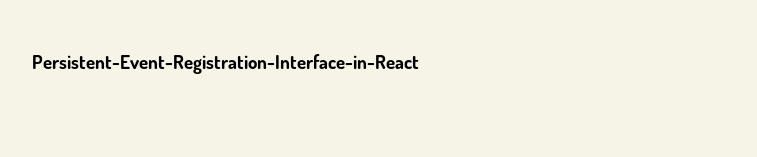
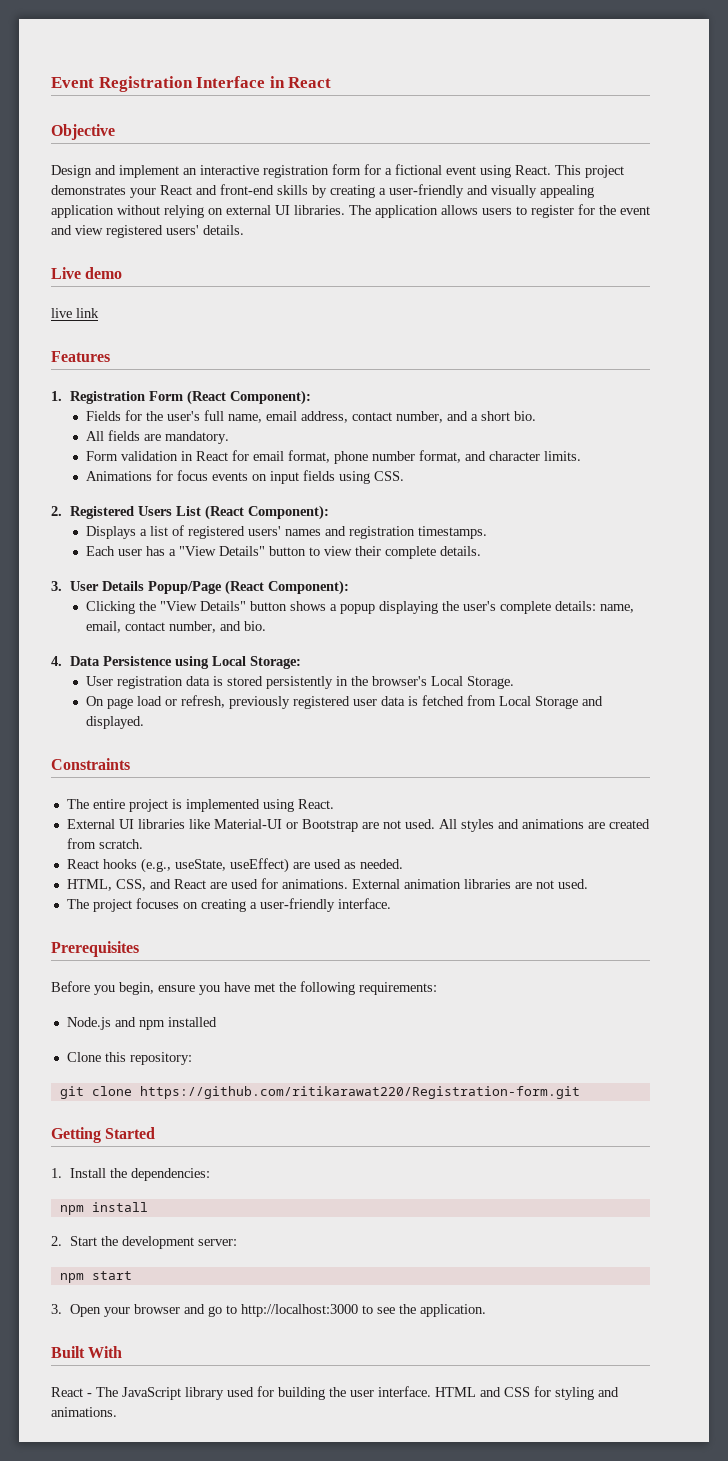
[32,54,419,74] Persistent-Event-Registration-Interface-in-React -> [51,76,332,92] [51,124,115,140] [51,164,624,178] [51,184,594,198] [51,204,650,218] [51,225,244,238] [51,267,123,279] [51,308,99,318] [51,351,110,362] [51,390,312,405] [86,410,537,423] [86,430,230,444] [86,450,582,464] [86,470,405,484] [51,505,330,520] [86,525,488,539] [86,546,482,559] [51,580,350,595] [86,601,635,614] [86,621,267,633] [51,656,302,669] [86,676,515,689] [86,695,604,709] [86,716,145,729] [51,758,130,770] [66,799,334,812] [66,819,650,832] [66,838,143,849] [66,858,403,873] [66,878,588,891] [66,898,391,912] [51,941,139,957] [51,981,437,995] [66,1017,217,1030] [66,1052,192,1065] [59,1086,580,1099] [51,1127,156,1143] [51,1168,211,1181] [59,1202,148,1215] [51,1236,238,1249] [59,1271,132,1283] [51,1304,487,1317] [51,1346,123,1358] [51,1386,619,1400] [51,1407,117,1417] Event Registration Interface in React // Objective // Design and implement an interactive registration form for a fictional event using React. This project demonstrates your React and front-end skills by creating a user-friendly and visually appealing application without relying on external UI libraries. The application allows users to register for the event and view registered users' details. // Live demo // live link // Features // 1. Registration Form (React Component): // Fields for the user's full name, email address, contact number, and a short bio. // All fields are mandatory. // Form validation in React for email format, phone number format, and character limits. // Animations for focus events on input fields using CSS. // 2. Registered Users List (React Component): // Displays a list of registered users' names and registration timestamps. // Each user has a "View Details" button to view their complete details. // 3. User Details Popup/Page (React Component): // Clicking the "View Details" button shows a popup displaying the user's complete details: name, email, contact number, and bio. // 4. Data Persistence using Local Storage: // User registration data is stored persistently in the browser's Local Storage. // On page load or refresh, previously registered user data is fetched from Local Storage and displayed. // Constraints // The entire project is implemented using React. // External UI libraries like Material-UI or Bootstrap are not used. All styles and animations are created from scratch. // React hooks (e.g., useState, useEffect) are used as needed. // HTML, CSS, and React are used for animations. External animation libraries are not used. // The project focuses on creating a user-friendly interface. // Prerequisites // Before you begin, ensure you have met the following requirements: // Node.js and npm installed // Clone this repository: // git clone https://github.com/ritikarawat220/Registration-form.git // Getting Started // 1. Install the dependencies: // npm install // 2. Start the development server: // npm start // 3. Open your browser and go to http://localhost:3000 to see the application. // Built With // React - The JavaScript library used for building the user interface. HTML and CSS for styling and animations.

